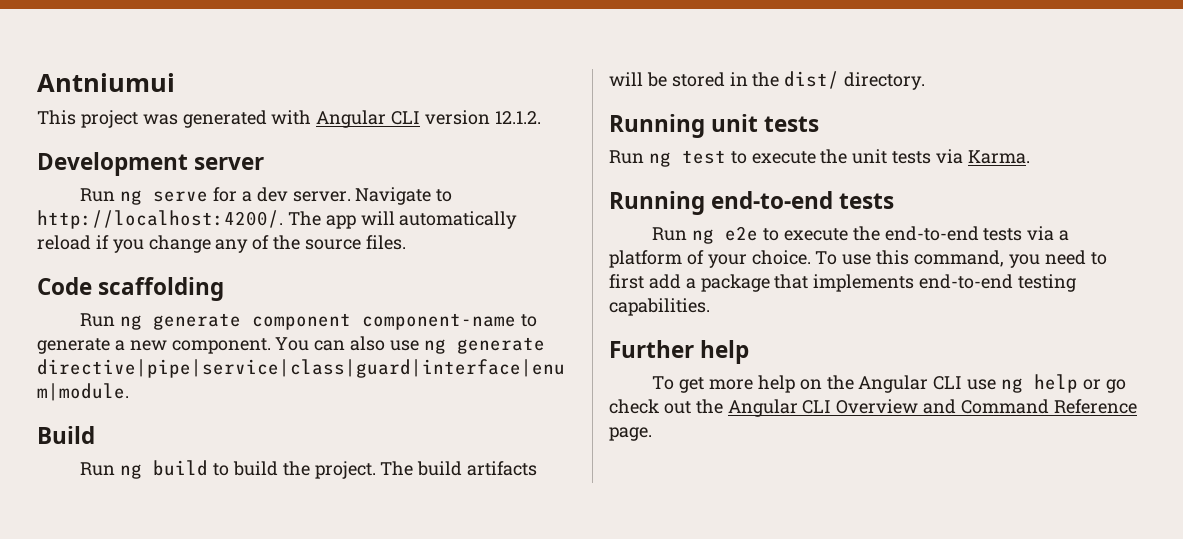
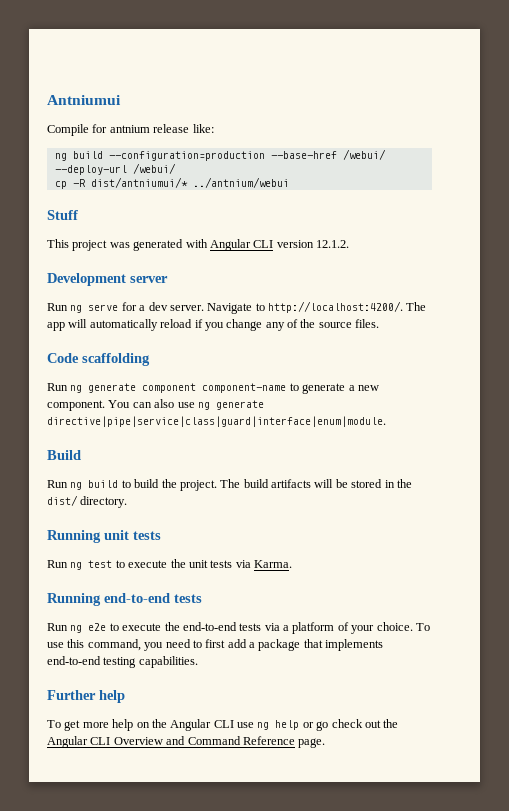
(175, 82) none -> [47,124,214,136] [54,149,386,161] [54,163,176,175] [54,177,289,189] [47,210,78,220] // Compile for antnium release like: // ng build --configuration=production --base-href /webui/ --deploy-url /webui/ // cp -R dist/antniumui/* ../antnium/webui // Stuff

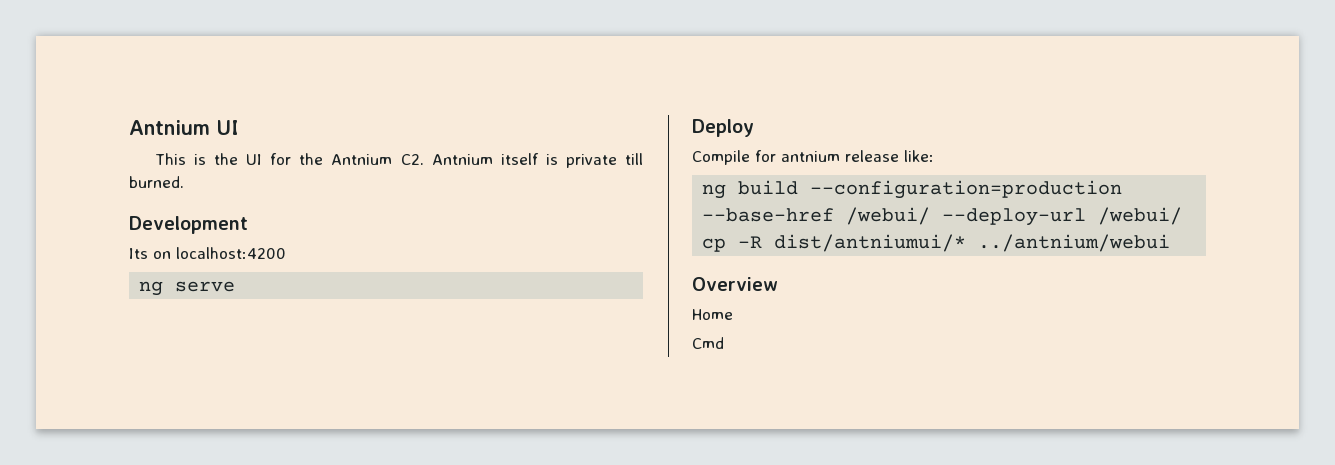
[47,95,121,105] Antniumui -> [129,120,239,135] [154,153,643,168] [129,176,184,188] [129,216,248,234] [129,247,286,259] [139,281,236,296] [692,119,754,137] Antnium UI // This is the UI for the Antnium C2. Antnium itself is private till burned. // Development // Its on localhost:4200 // ng serve // Deploy
[47,210,78,220] [47,239,349,251] [47,273,168,286] [47,301,427,314] [47,319,380,331] [47,353,150,366] [47,383,379,394] [47,399,264,411] [47,416,386,427] [47,450,81,460] [47,479,412,491] [47,495,128,508] [47,530,161,543] [47,559,292,570] [47,593,202,606] [47,622,430,634] [47,639,384,651] [47,656,198,668] [47,690,125,703] [47,719,399,731] [47,736,326,748] Stuff // This project was generated with Angular CLI version 12.1.2. // Development server // Run ng serve for a dev server. Navigate to http://localhost:4200/. The app will automatically reload if you change any of the source files. // Code scaffolding // Run ng generate component component-name to generate a new component. You can also use ng generate directive|pipe|service|class|guard|interface|enum|module. // Build // Run ng build to build the project. The build artifacts will be stored in the dist/ directory. // Running unit tests // Run ng test to execute the unit tests via Karma. // Running end-to-end tests // Run ng e2e to execute the end-to-end tests via a platform of your choice. To use this command, you need to first add a package that implements end-to-end testing capabilities. // Further help // To get more help on the Angular CLI use ng help or go check out the Angular CLI Overview and Command Reference page. -> [692,277,778,291] [692,309,733,320] [692,337,724,349] Overview // Home // Cmd

